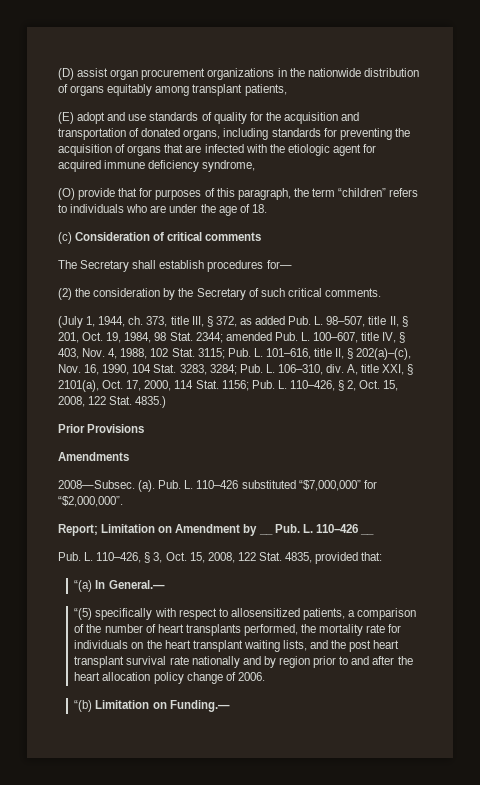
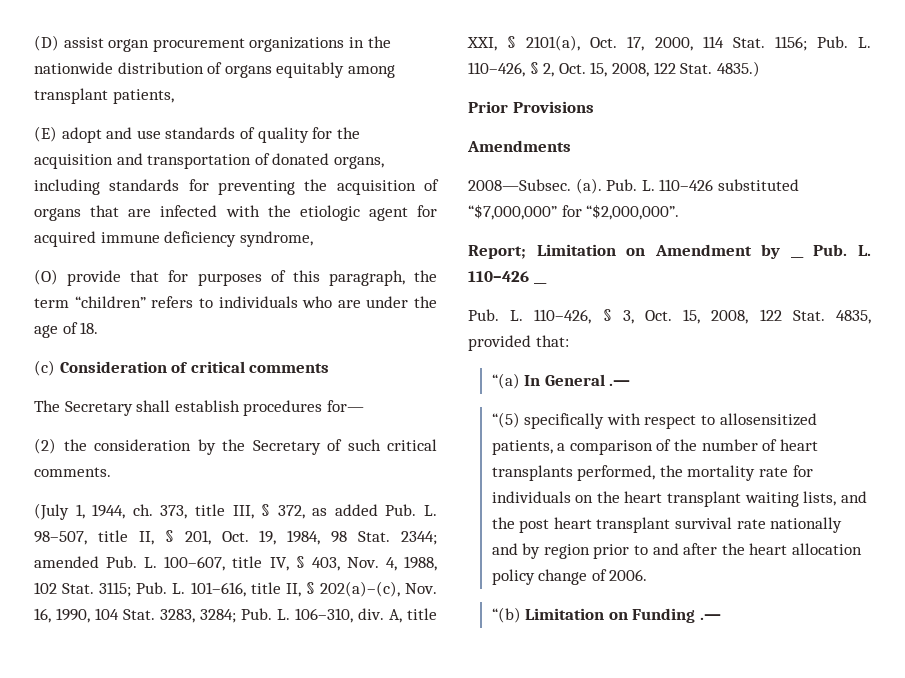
[108,580,165,589] General.— -> [544,374,631,386] General .—
[169,700,230,712] Funding.— -> [632,608,722,623] Funding .—

